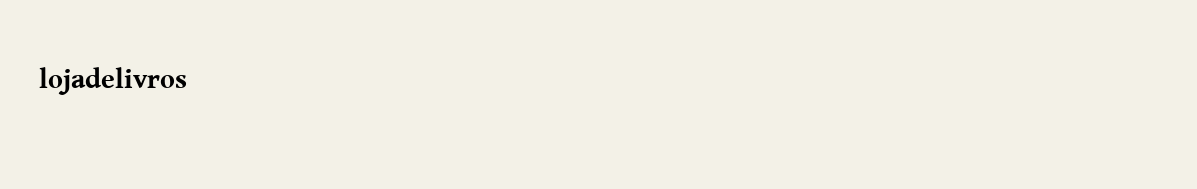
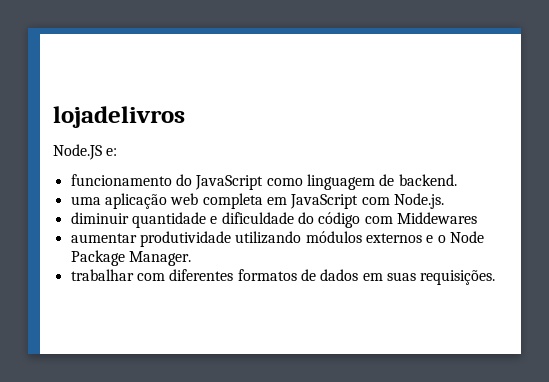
(187, 81) none -> [53,144,118,160] [70,174,457,190] [70,193,444,209] [70,212,477,228] [70,231,484,247] [70,250,191,266] [70,269,496,285] // Node.JS e: // funcionamento do JavaScript como linguagem de backend. // uma aplicação web completa em JavaScript com Node.js. // diminuir quantidade e dificuldade do código com Middewares // aumentar produtividade utilizando módulos externos e o Node Package Manager. // trabalhar com diferentes formatos de dados em suas requisições.

